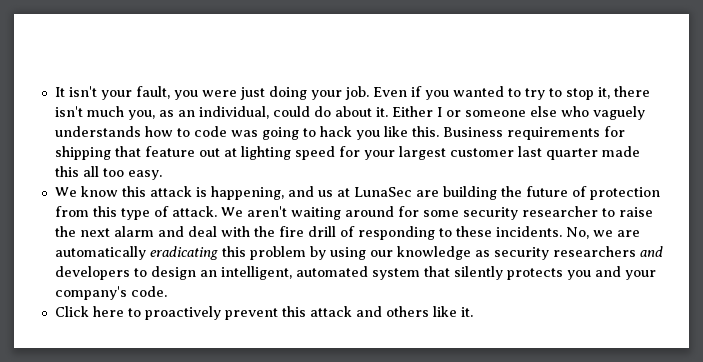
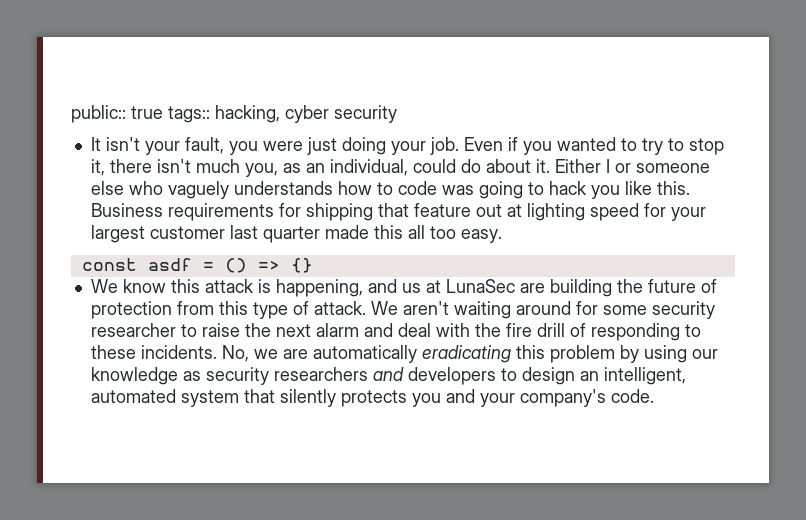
(54, 92) none -> [71,105,397,123] public:: true tags:: hacking, cyber security //
(162, 175) none -> [81,258,313,273] // const asdf = () => {}
[54,306,473,320] // Click here to proactively prevent this attack and others like it. -> (654, 396) none

